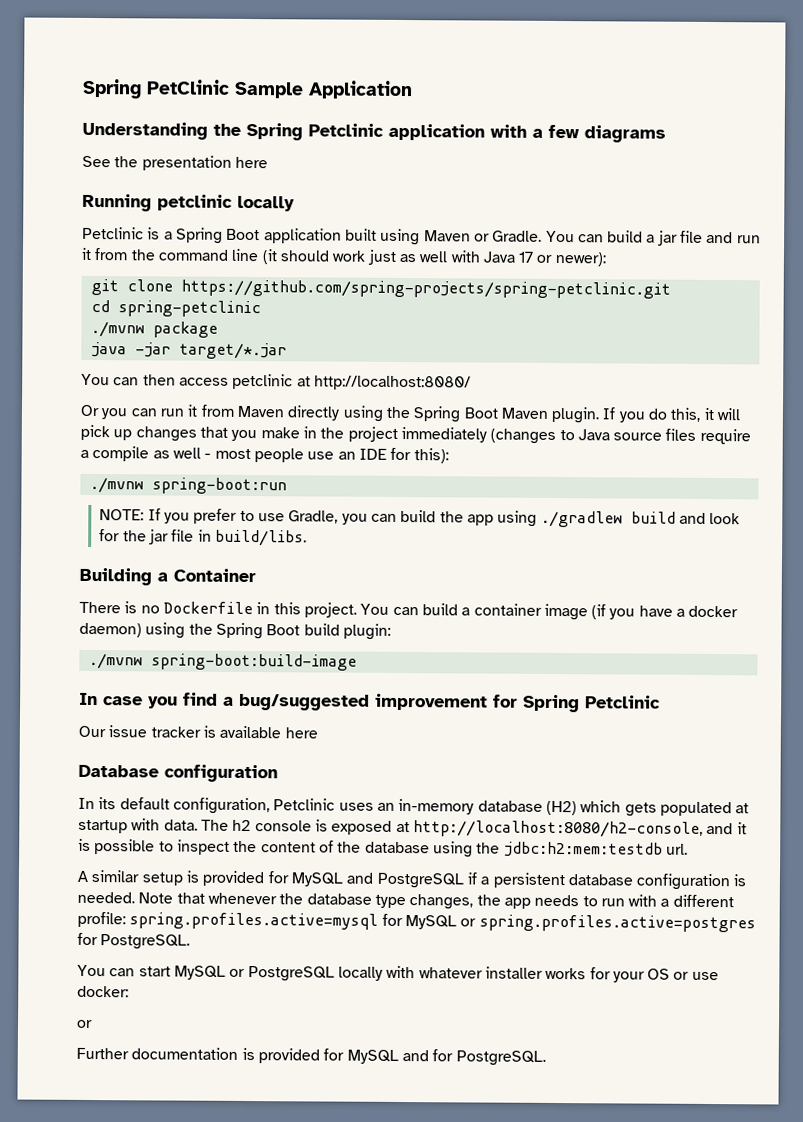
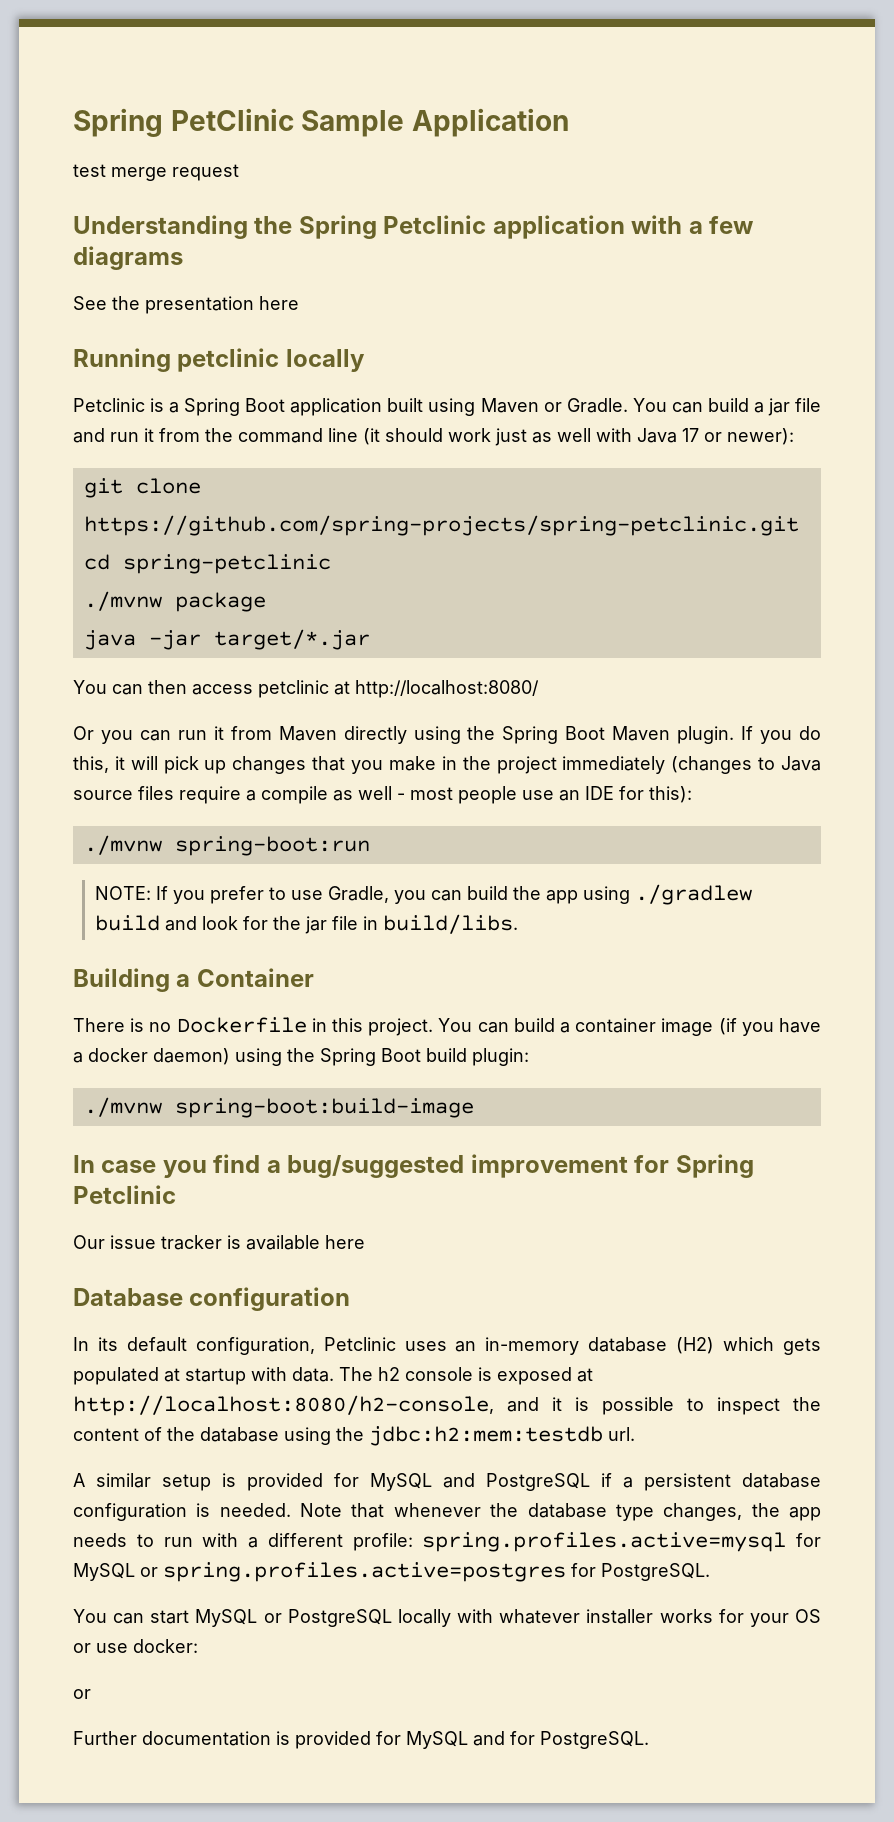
(413, 90) none -> [73,164,239,181] // test merge request

